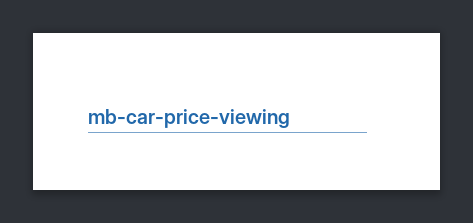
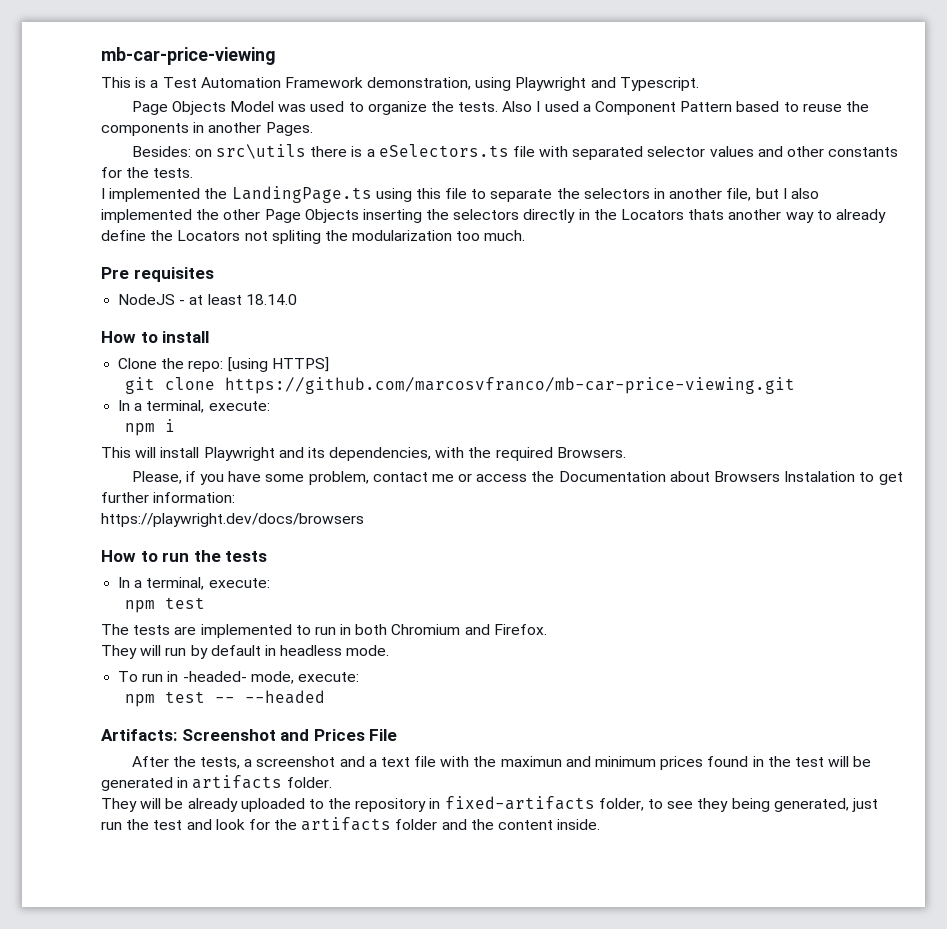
(290, 118) none -> [101,77,699,91] [131,101,869,115] [101,122,313,136] [131,144,899,160] [101,167,194,178] [101,186,819,203] [101,209,886,223] [101,230,526,244] [101,267,214,282] [118,294,297,305] [101,331,210,343] [118,357,329,372] [125,377,796,394] [118,400,270,413] [125,419,176,436] [101,447,626,461] [131,471,903,485] [101,492,236,503] [101,513,364,527] [101,550,268,562] [118,577,270,590] [125,597,206,613] [101,624,547,638] [101,645,390,659] [118,671,359,684] [125,690,326,707] [101,729,398,741] [131,756,872,770] [101,775,332,791] [101,796,878,812] [101,817,601,831] // This is a Test Automation Framework demonstration, using Playwright and Typescript. // Page Objects Model was used to organize the tests. Also I used a Component Pattern based to reuse the components in another Pages. // Besides: on src\utils there is a eSelectors.ts file with separated selector values and other constants for the tests. // I implemented the LandingPage.ts using this file to separate the selectors in another file, but I also implemented the other Page Objects inserting the selectors directly in the Locators thats another way to already define the Locators not spliting the modularization too much. // Pre requisites // NodeJS - at least 18.14.0 // How to install // Clone the repo: [using HTTPS] // git clone https://github.com/marcosvfranco/mb-car-price-viewing.git // In a terminal, execute: // npm i // This will install Playwright and its dependencies, with the required Browsers. // Please, if you have some problem, contact me or access the Documentation about Browsers Instalation to get further information: // https://playwright.dev/docs/browsers // How to run the tests // In a terminal, execute: // npm test // The tests are implemented to run in both Chromium and Firefox. // They will run by default in headless mode. // To run in -headed- mode, execute: // npm test -- --headed // Artifacts: Screenshot and Prices File // After the tests, a screenshot and a text file with the maximun and minimum prices found in the test will be generated in artifacts folder. // They will be already uploaded to the repository in fixed-artifacts folder, to see they being generated, just run the test and look for the artifacts folder and the content inside.

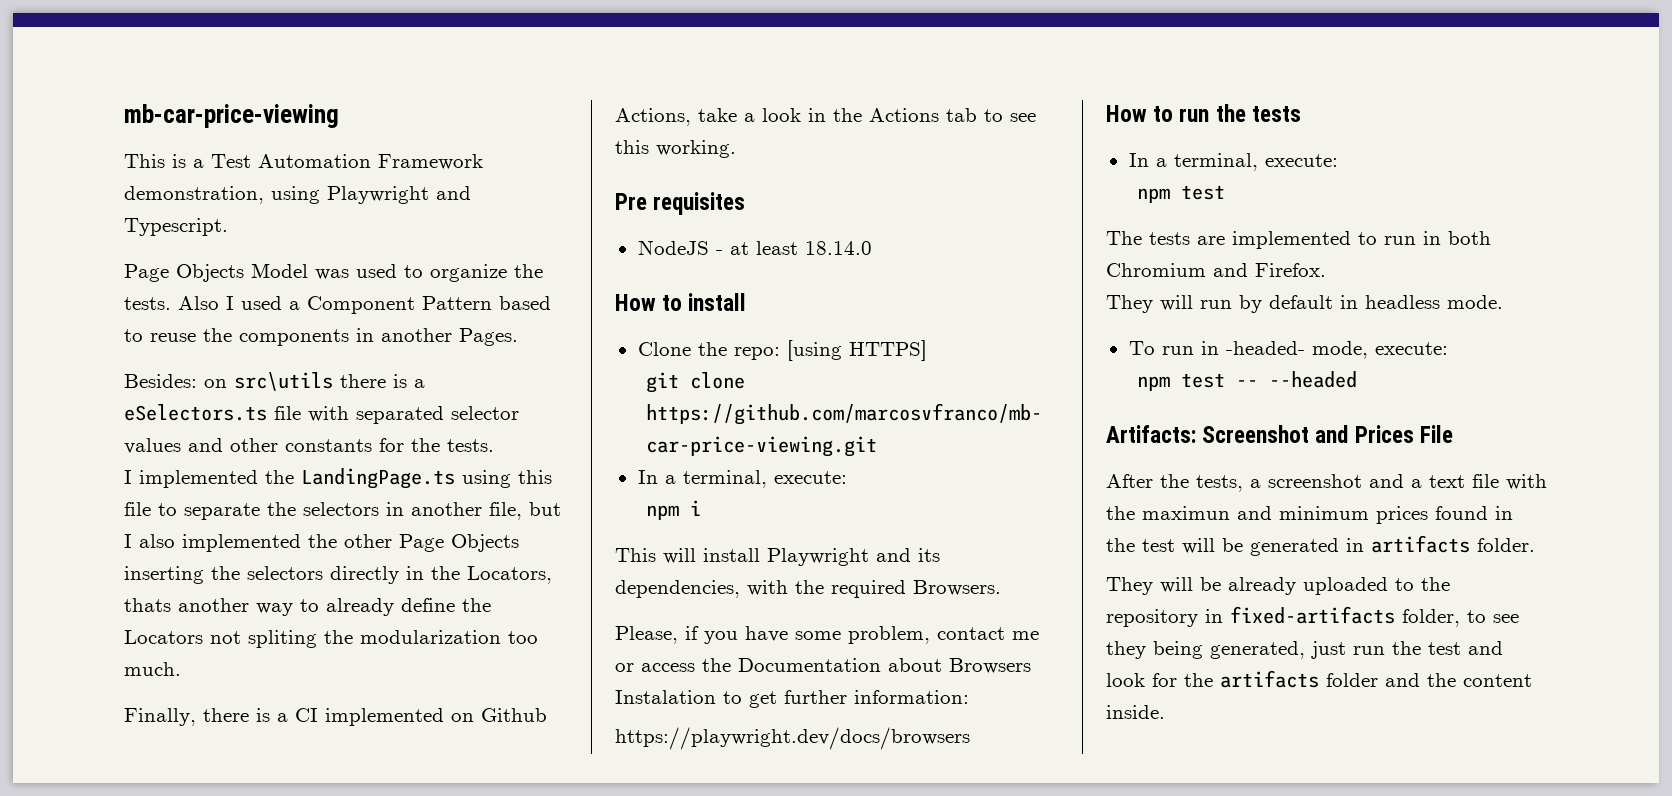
[621,209,685,220] Locators -> [467,566,552,584] Locators,
(526, 235) none -> [124,708,547,726] [615,108,1036,126] [615,140,736,158] // Finally, there is a CI implemented on Github Actions, take a look in the Actions tab to see this working.

